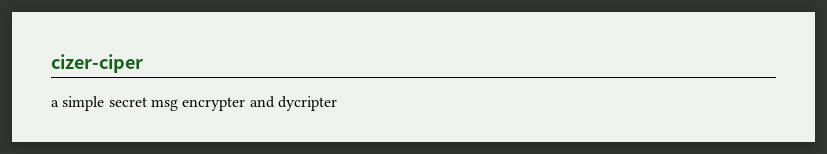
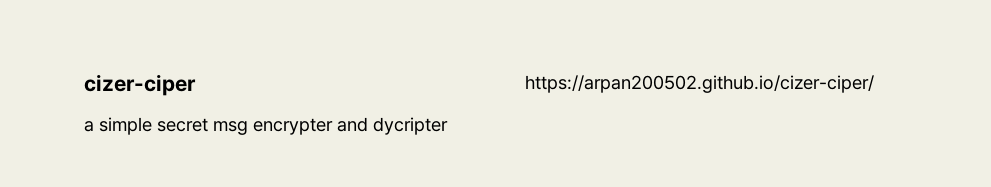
(337, 103) none -> [525,75,874,93] https://arpan200502.github.io/cizer-ciper/

